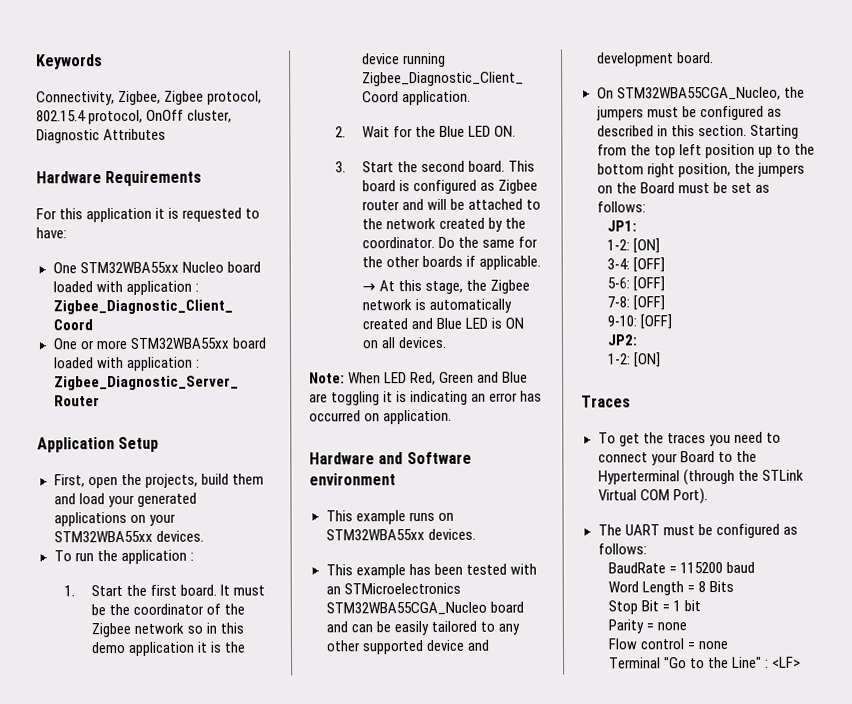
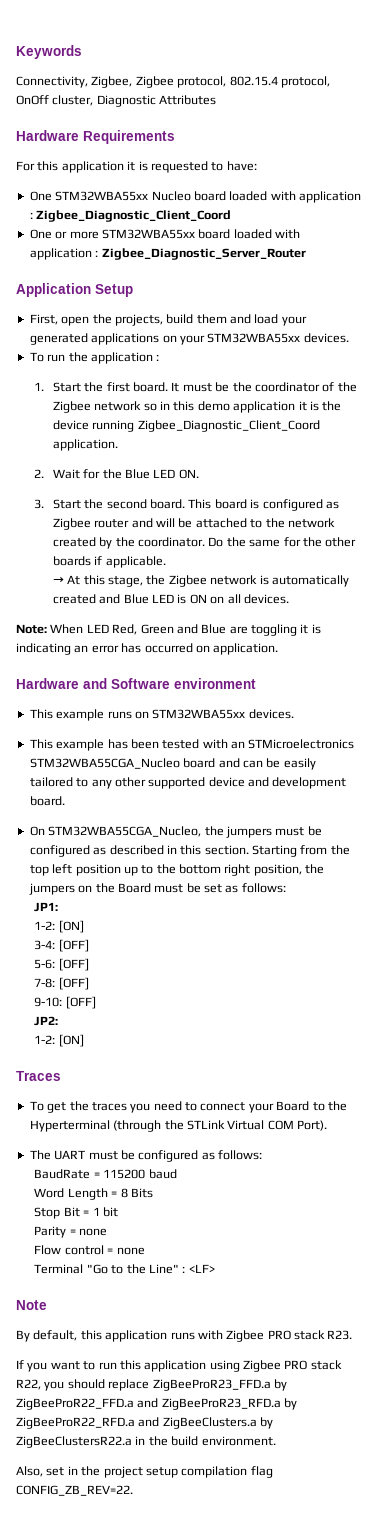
(802, 662) none -> [16,1300,47,1310] [16,1330,353,1342] [16,1360,342,1372] [16,1379,287,1391] [16,1398,298,1410] [16,1417,274,1429] [16,1436,276,1448] [16,1466,273,1478] [16,1485,133,1496] // Note // By default, this application runs with Zigbee PRO stack R23. // If you want to run this application using Zigbee PRO stack R22, you should replace ZigBeeProR23_FFD.a by ZigBeeProR22_FFD.a and ZigBeeProR23_RFD.a by ZigBeeProR22_RFD.a and ZigBeeClusters.a by ZigBeeClustersR22.a in the build environment. // Also, set in the project setup compilation flag CONFIG_ZB_REV=22.

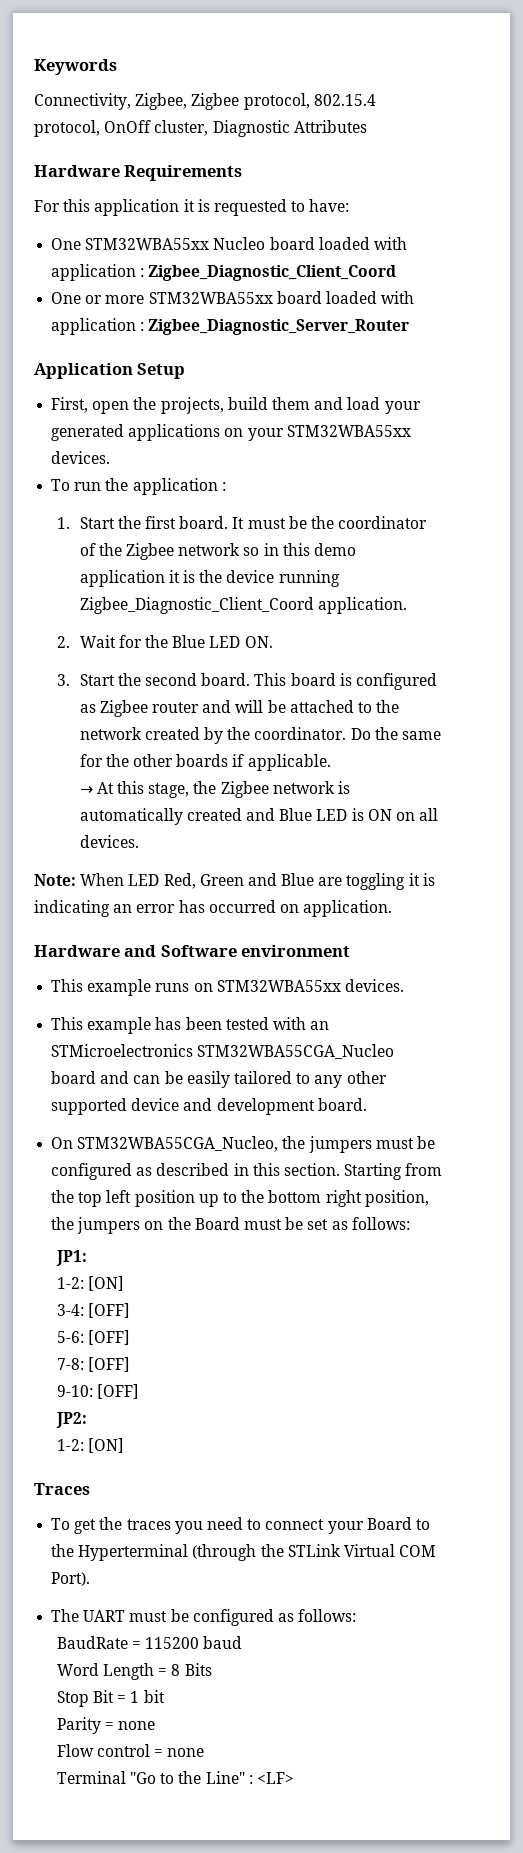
[16,1300,47,1310] [16,1330,353,1342] [16,1360,342,1372] [16,1379,287,1391] [16,1398,298,1410] [16,1417,274,1429] [16,1436,276,1448] [16,1466,273,1478] [16,1485,133,1496] // Note // By default, this application runs with Zigbee PRO stack R23. // If you want to run this application using Zigbee PRO stack R22, you should replace ZigBeeProR23_FFD.a by ZigBeeProR22_FFD.a and ZigBeeProR23_RFD.a by ZigBeeProR22_RFD.a and ZigBeeClusters.a by ZigBeeClustersR22.a in the build environment. // Also, set in the project setup compilation flag CONFIG_ZB_REV=22. -> (294, 1778) none

